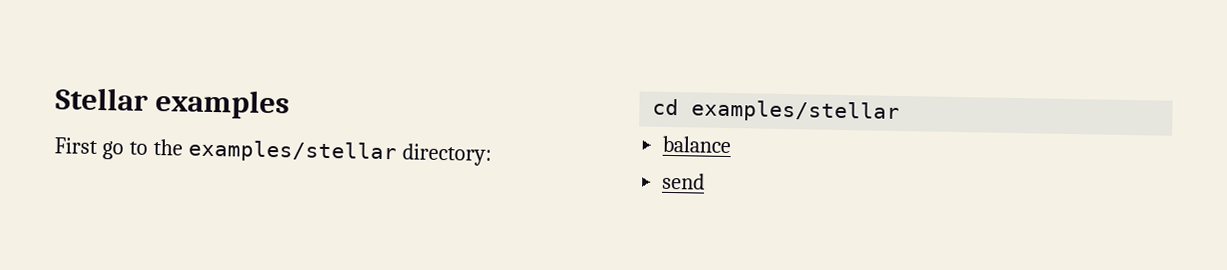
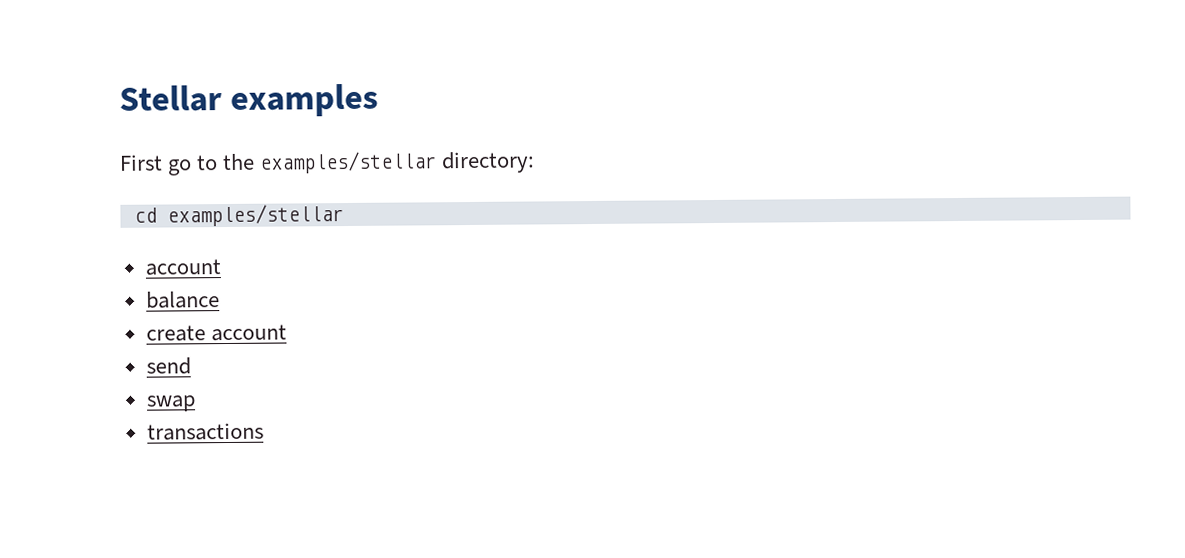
(901, 111) none -> [144,259,221,276] // account
(732, 144) none -> [145,324,287,342] // create account
(706, 181) none -> [145,395,196,412] [146,422,264,441] // swap // transactions

